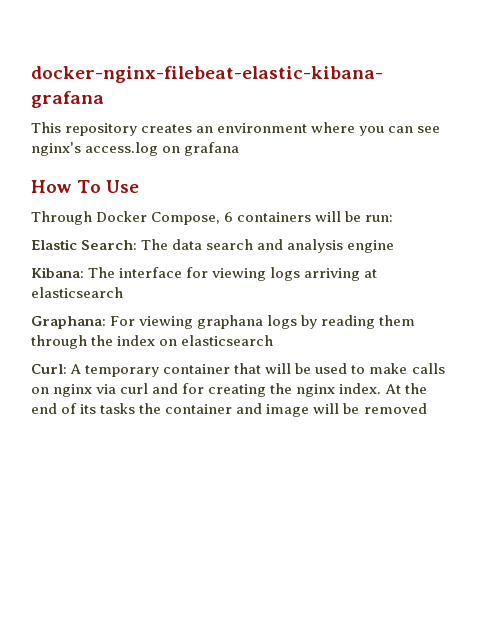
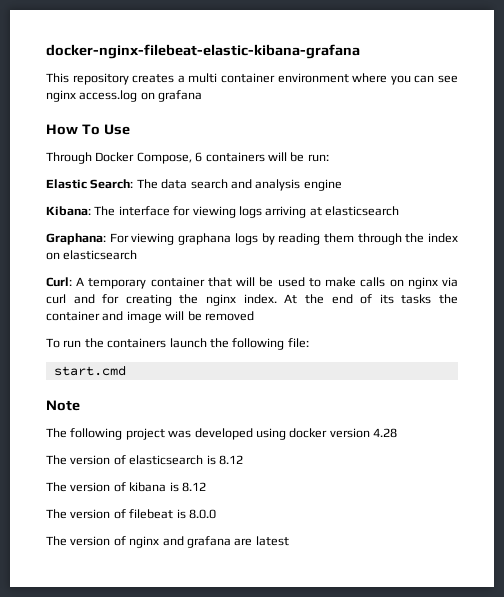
[196,126,214,133] an -> [177,73,275,83] a multi container
[31,142,81,156] nginx's -> [46,90,76,102] nginx
(427, 408) none -> [46,338,309,350] [53,365,126,376] [46,400,80,411] [46,428,397,440] [46,455,243,465] [46,482,206,492] [46,509,216,519] [46,536,289,548] // To run the containers launch the following file: // start.cmd // Note // The following project was developed using docker version 4.28 // The version of elasticsearch is 8.12 // The version of kibana is 8.12 // The version of filebeat is 8.0.0 // The version of nginx and grafana are latest

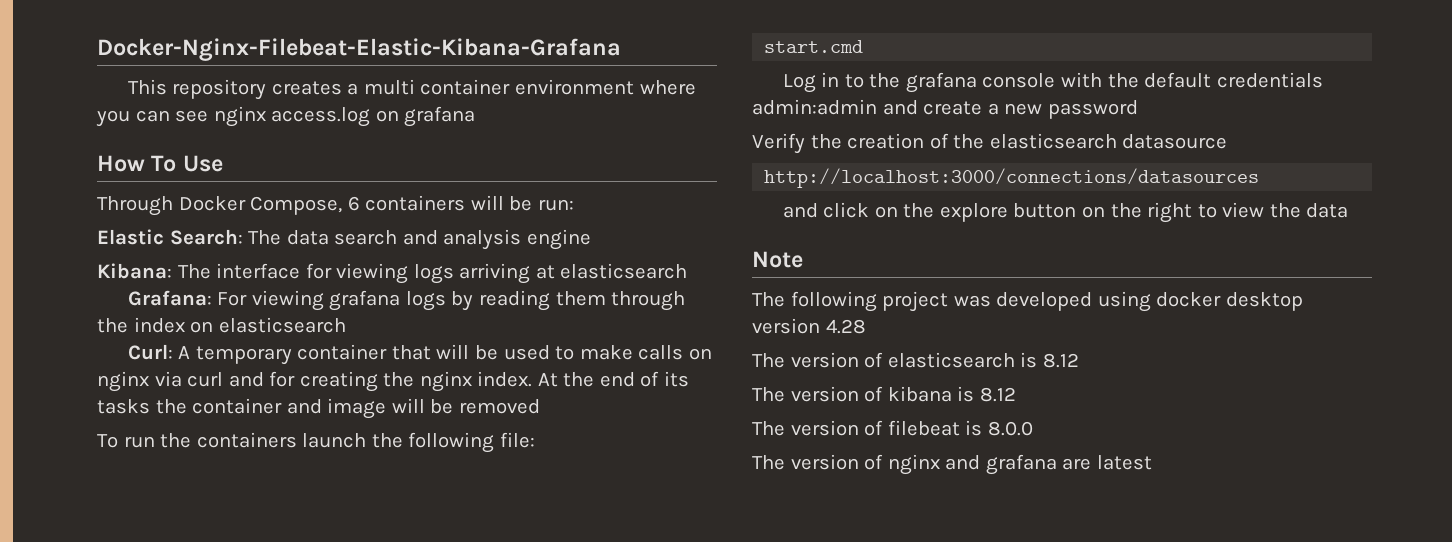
[46,44,360,59] docker-nginx-filebeat-elastic-kibana-grafana -> [97,38,621,61] Docker-Nginx-Filebeat-Elastic-Kibana-Grafana
[46,233,106,245] Graphana: -> [127,290,212,306] Grafana:
[178,233,232,245] graphana -> [329,290,401,311] grafana
(126, 370) none -> [782,72,1323,93] [752,99,1138,119] [752,133,1228,154] [764,168,1260,188] [782,202,1349,223] // Log in to the grafana console with the default credentials admin:admin and create a new password // Verify the creation of the elasticsearch datasource // http://localhost:3000/connections/datasources // and click on the explore button on the right to view the data
(328, 433) none -> [1225,292,1303,311] desktop

